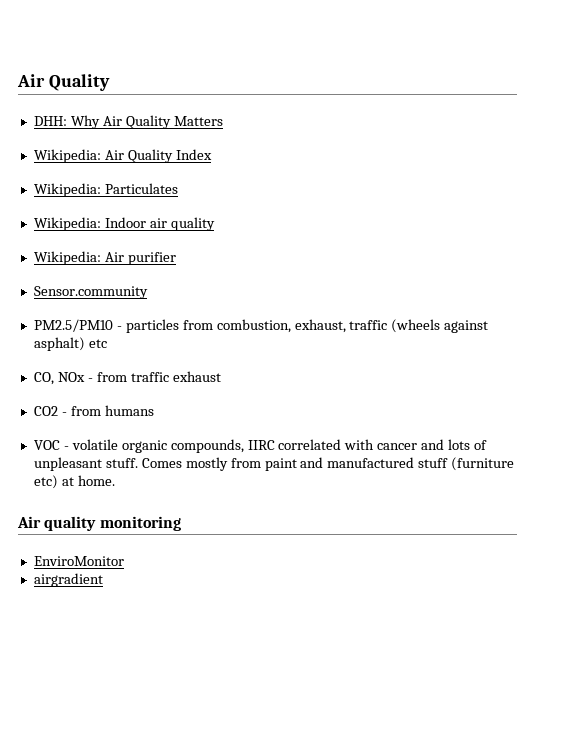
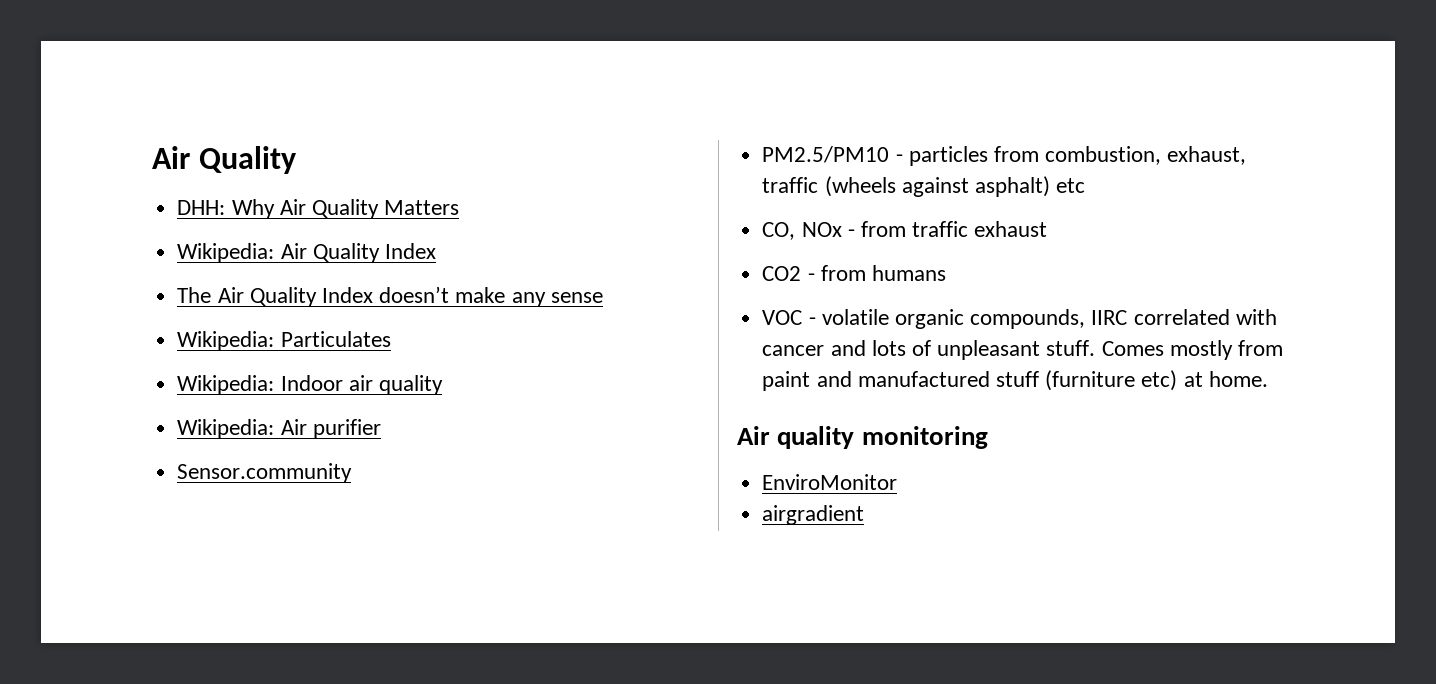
(212, 154) none -> [177,286,603,307] // The Air Quality Index doesn’t make any sense

